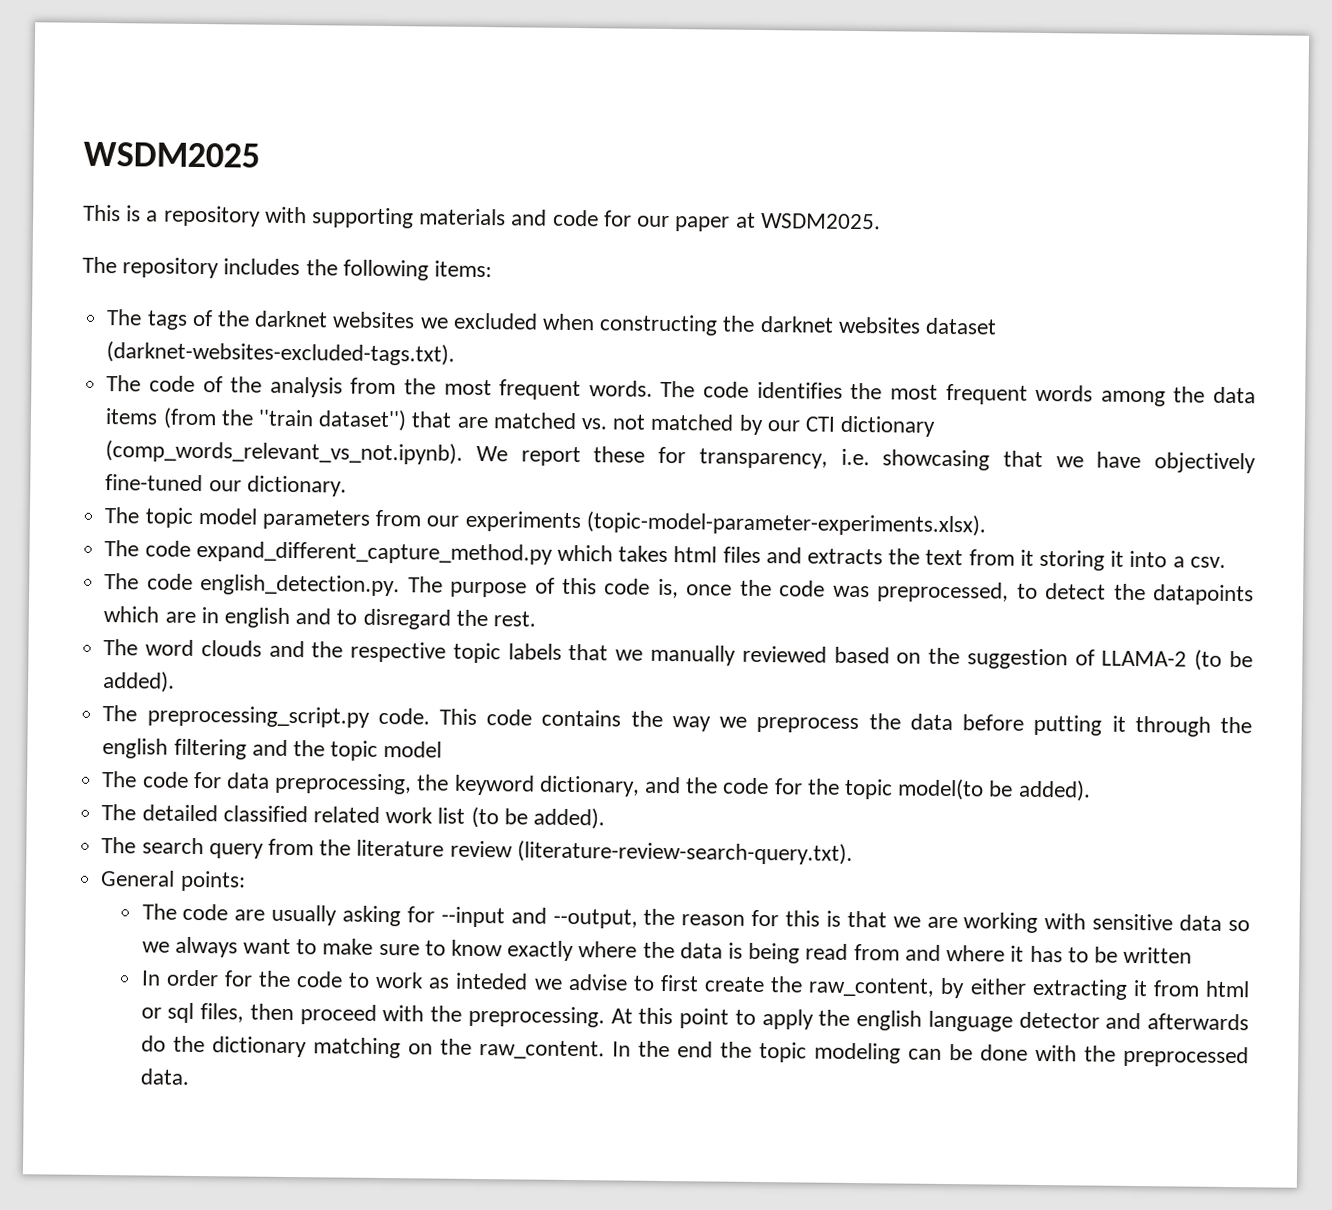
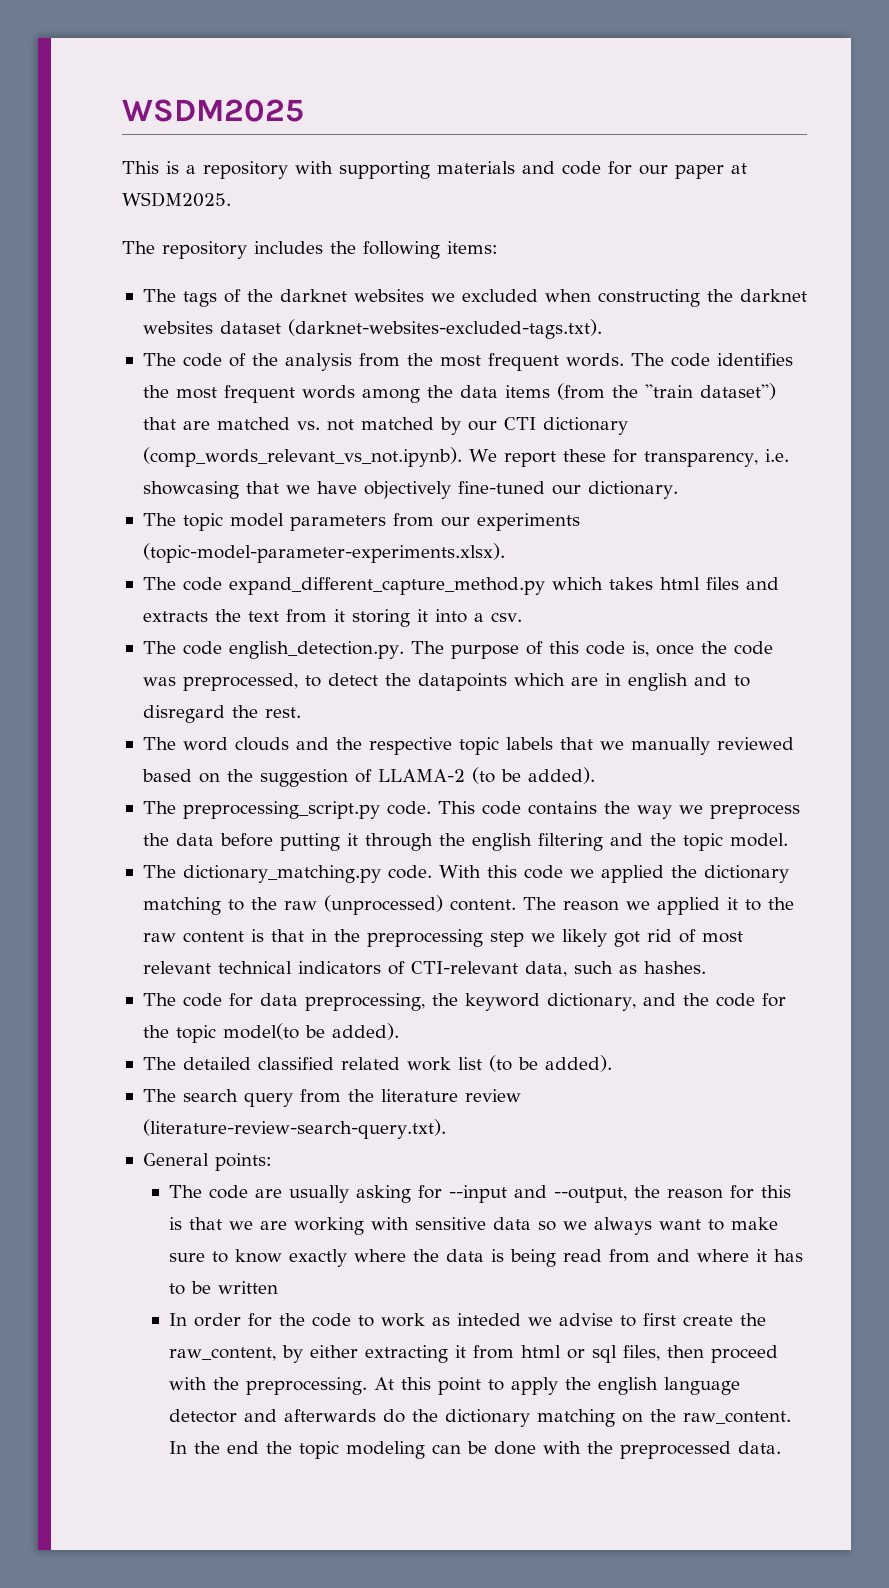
[383,741,443,758] model -> [729,833,788,847] [142,865,789,883] [142,895,794,915] [142,929,743,947] [142,961,706,977] model. // The dictionary_matching.py code. With this code we applied the dictionary matching to the raw (unprocessed) content. The reason we applied it to the raw content is that in the preprocessing step we likely got rid of most relevant technical indicators of CTI-relevant data, such as hashes.

